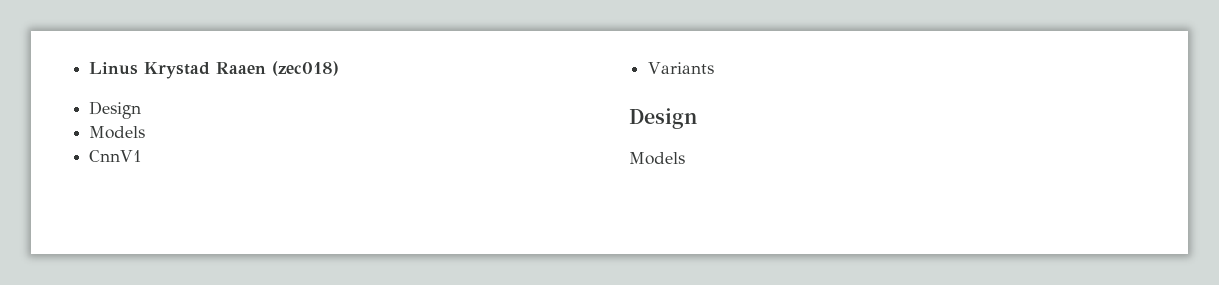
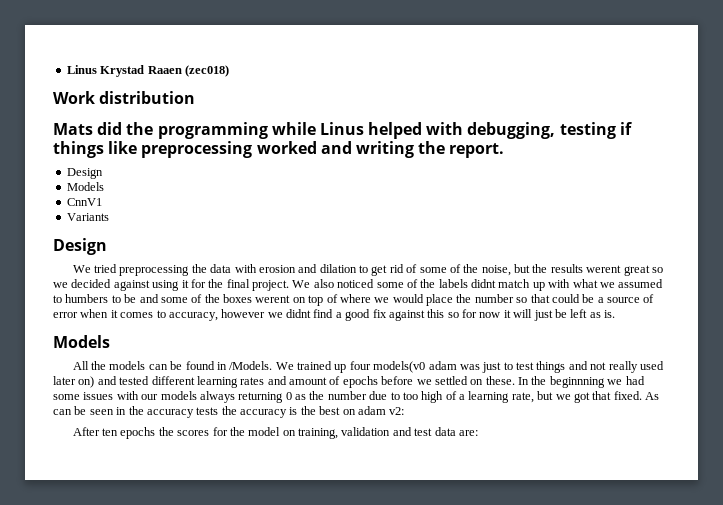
(340, 68) none -> [53,91,196,104] [53,122,632,139] [53,141,505,158] // Work distribution // Mats did the programming while Linus helped with debugging, testing if things like preprocessing worked and writing the report.
[629,152,685,165] Models -> [72,264,663,276] [53,279,664,291] [53,294,655,306] [53,309,615,321] [53,335,110,348] [72,361,664,373] [53,376,645,388] [53,391,659,403] [53,406,405,418] [72,427,478,439] We tried preprocessing the data with erosion and dilation to get rid of some of the noise, but the results werent great so we decided against using it for the final project. We also noticed some of the labels didnt match up with what we assumed to humbers to be and some of the boxes werent on top of where we would place the number so that could be a source of error when it comes to accuracy, however we didnt find a good fix against this so for now it will just be left as is. // Models // All the models can be found in /Models. We trained up four models(v0 adam was just to test things and not really used later on) and tested different learning rates and amount of epochs before we settled on these. In the beginnning we had some issues with our models always returning 0 as the number due to too high of a learning rate, but we got that fixed. As can be seen in the accuracy tests the accuracy is the best on adam v2: // After ten epochs the scores for the model on training, validation and test data are:

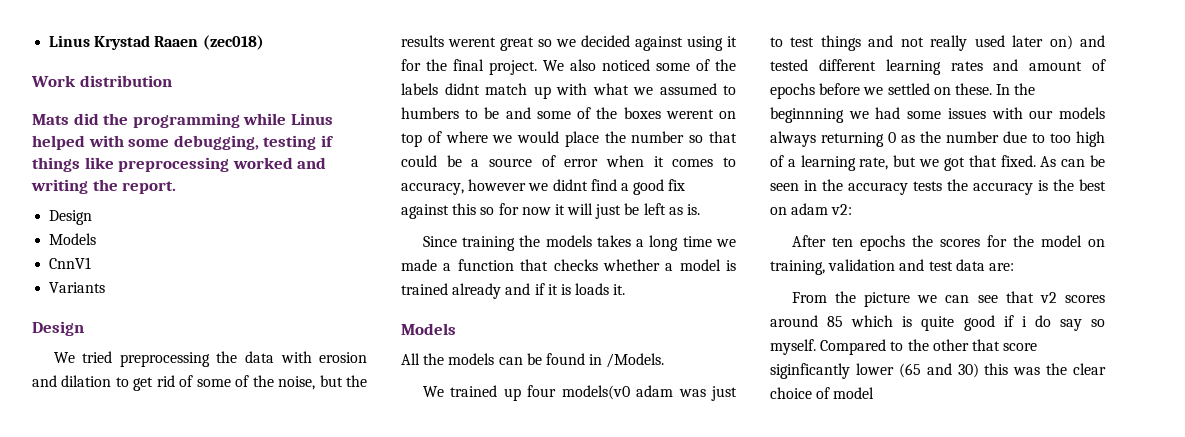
(464, 128) none -> [128,139,170,147] some
(615, 314) none -> [422,235,736,251] [401,259,736,271] [401,283,626,299] // Since training the models takes a long time we made a function that checks whether a model is trained already and if it is loads it.
(273, 365) none -> (665, 360) //
(478, 433) none -> [791,291,1105,307] [770,315,1105,331] [770,339,1038,355] [770,363,1106,379] [770,387,875,399] // From the picture we can see that v2 scores around 85 which is quite good if i do say so myself. Compared to the other that score siginficantly lower (65 and 30) this was the clear choice of model

